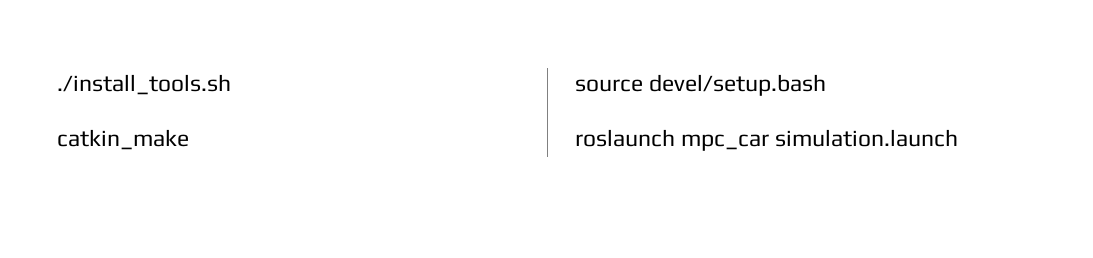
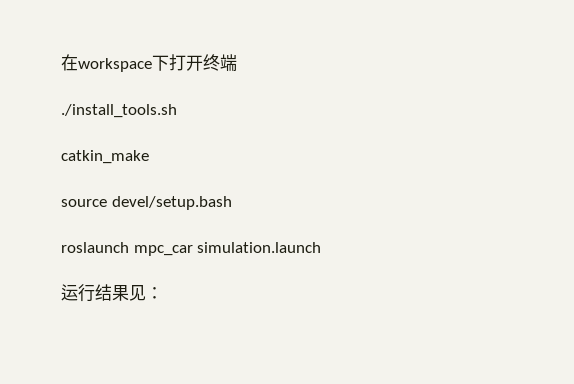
(57, 84) none -> [61,54,237,72] 在workspace下打开终端 //
(959, 138) none -> [61,284,163,302] // 运行结果见：

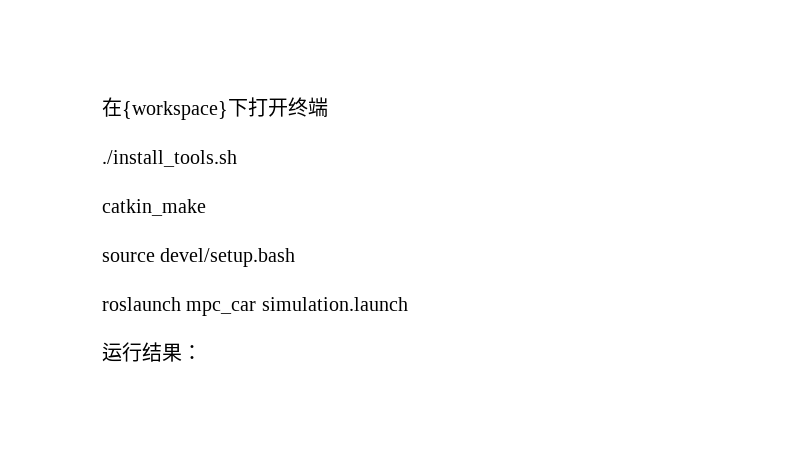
[78,58,152,72] workspace -> [122,101,228,120] {workspace}
[129,285,146,301] 见 -> (182, 352) none

